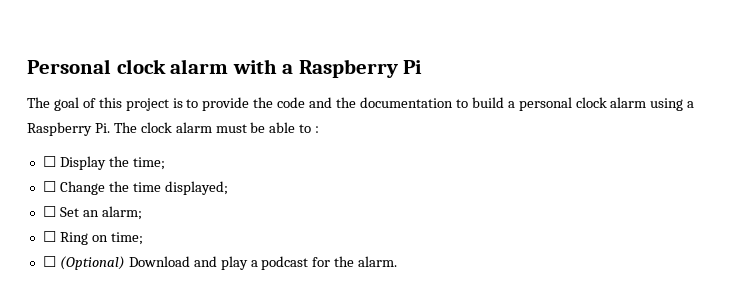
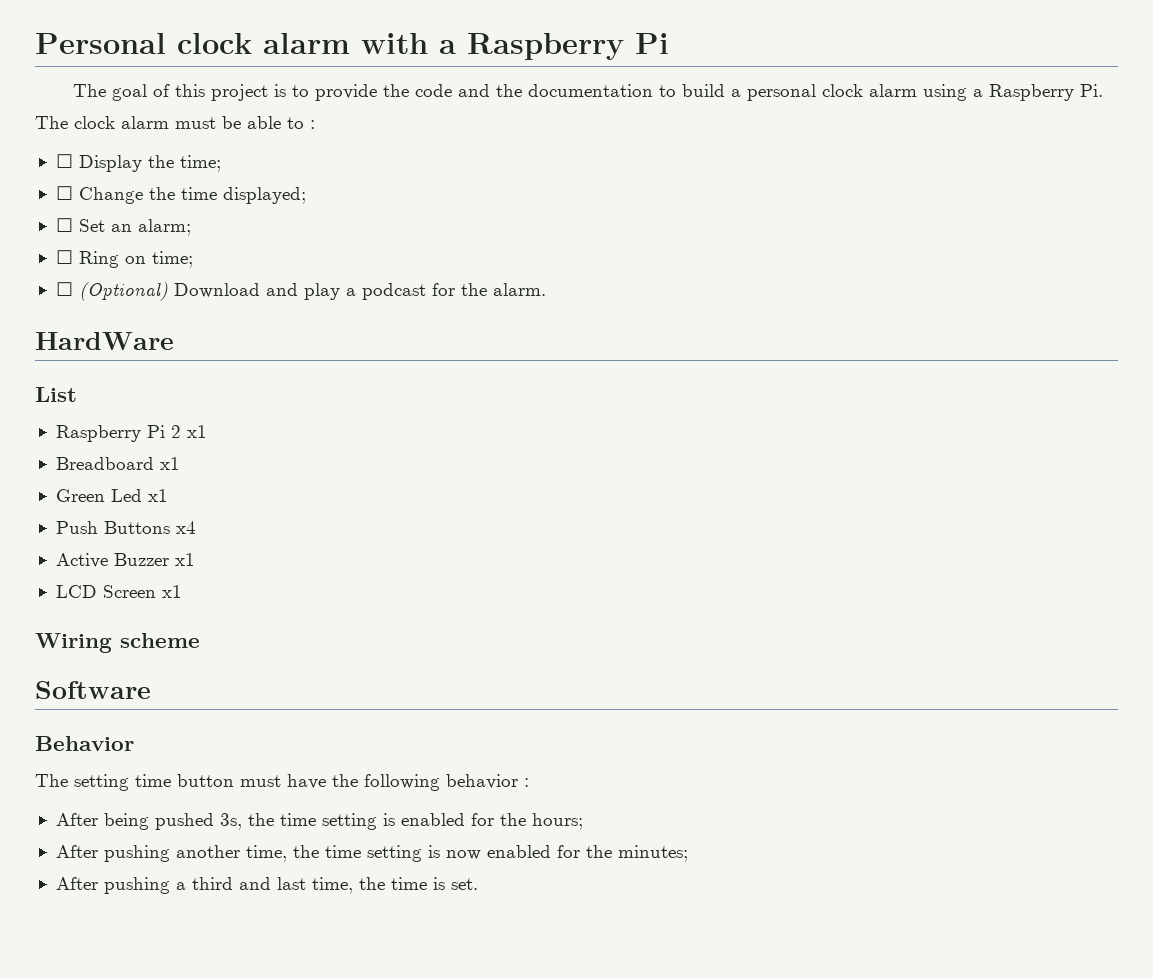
(398, 261) none -> [35,332,174,350] [35,387,77,402] [55,425,207,442] [55,457,180,470] [55,489,168,502] [55,521,196,534] [55,553,195,568] [55,585,182,598] [35,633,200,653] [35,681,151,699] [35,736,134,751] [35,774,529,791] [55,813,583,830] [55,845,688,862] [55,877,478,894] // HardWare // List // Raspberry Pi 2 x1 // Breadboard x1 // Green Led x1 // Push Buttons x4 // Active Buzzer x1 // LCD Screen x1 // Wiring scheme // Software // Behavior // The setting time button must have the following behavior : // After being pushed 3s, the time setting is enabled for the hours; // After pushing another time, the time setting is now enabled for the minutes; // After pushing a third and last time, the time is set.

